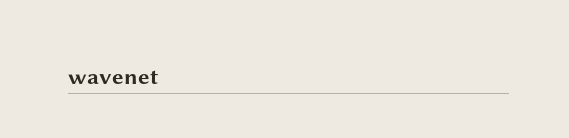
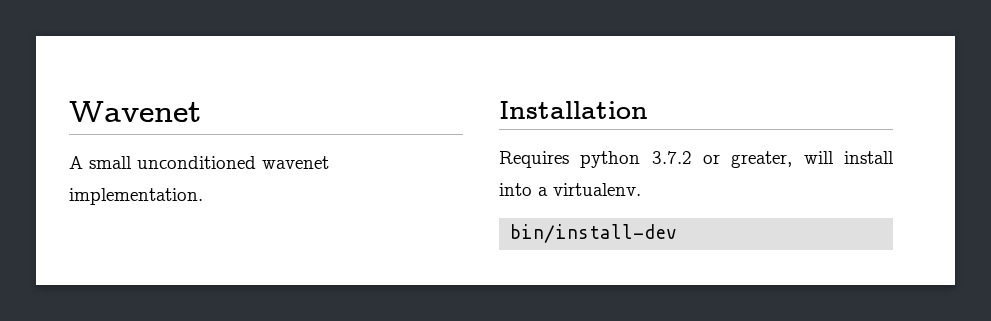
[68,70,158,84] wavenet -> [69,101,201,122] [69,156,329,169] [69,188,203,205] [499,101,648,119] [499,151,894,168] [499,183,641,196] [510,224,678,243] Wavenet // A small unconditioned wavenet implementation. // Installation // Requires python 3.7.2 or greater, will install into a virtualenv. // bin/install-dev

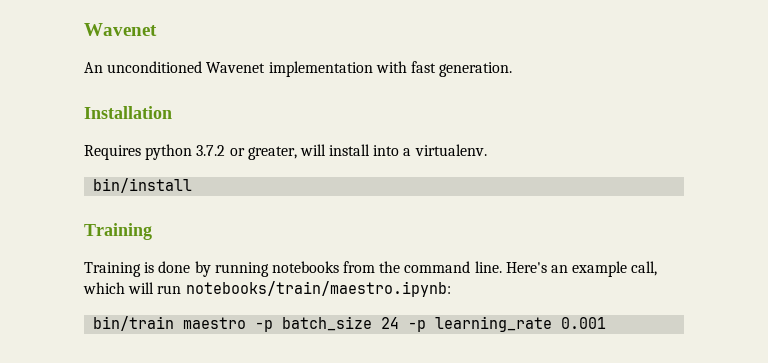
[69,156,329,169] [69,188,203,205] A small unconditioned wavenet implementation. -> [84,61,513,77] An unconditioned Wavenet implementation with fast generation.
[510,224,678,243] bin/install-dev -> [93,178,193,193] [84,223,152,240] [84,261,658,277] [83,281,451,297] [93,316,607,332] bin/install // Training // Training is done by running notebooks from the command line. Here's an example call, which will run notebooks/train/maestro.ipynb: // bin/train maestro -p batch_size 24 -p learning_rate 0.001

